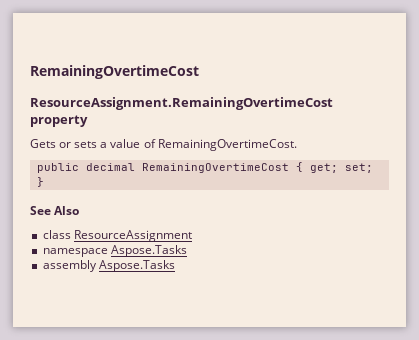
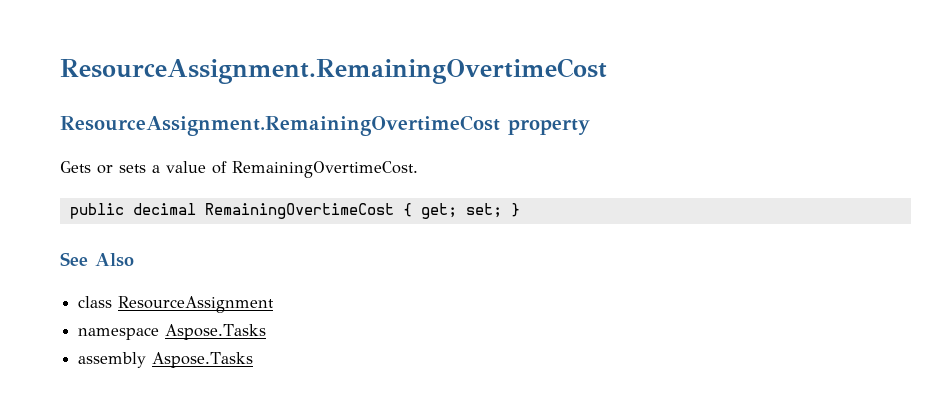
[30,65,199,79] RemainingOvertimeCost -> [60,58,607,84] ResourceAssignment.RemainingOvertimeCost

